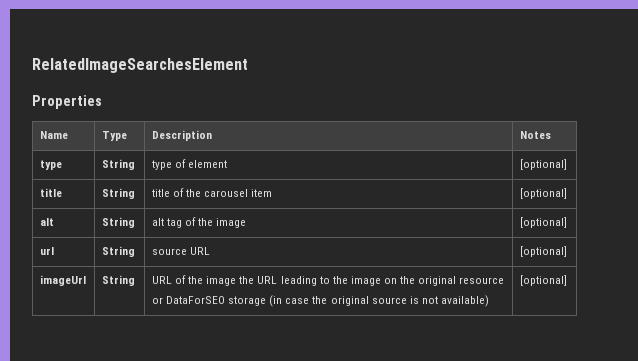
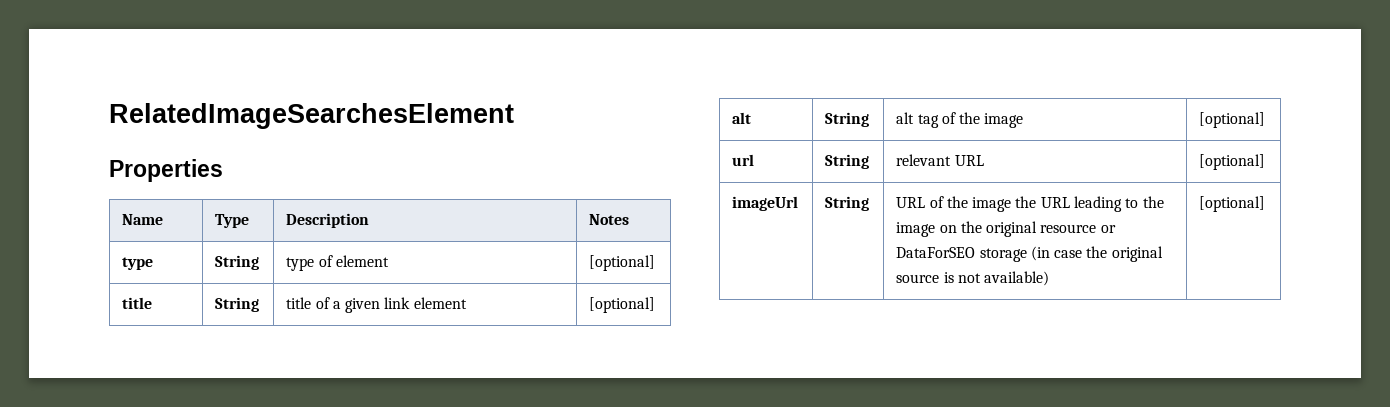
[186,189,273,197] the carousel item -> [332,297,467,313] a given link element
[151,248,187,255] source -> [896,154,952,166] relevant

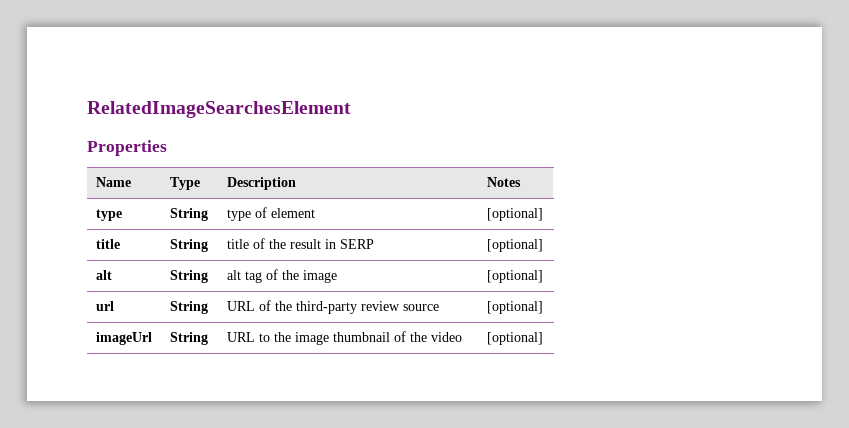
[332,297,467,313] a given link element -> [268,239,374,249] the result in SERP
[896,154,984,166] relevant URL -> [226,300,439,314] URL of the third-party review source
[929,196,1164,212] [896,221,1116,237] [896,246,1163,262] [896,271,1050,286] of the image the URL leading to the image on the original resource or DataForSEO storage (in case the original source is not available) -> [258,331,462,345] to the image thumbnail of the video

